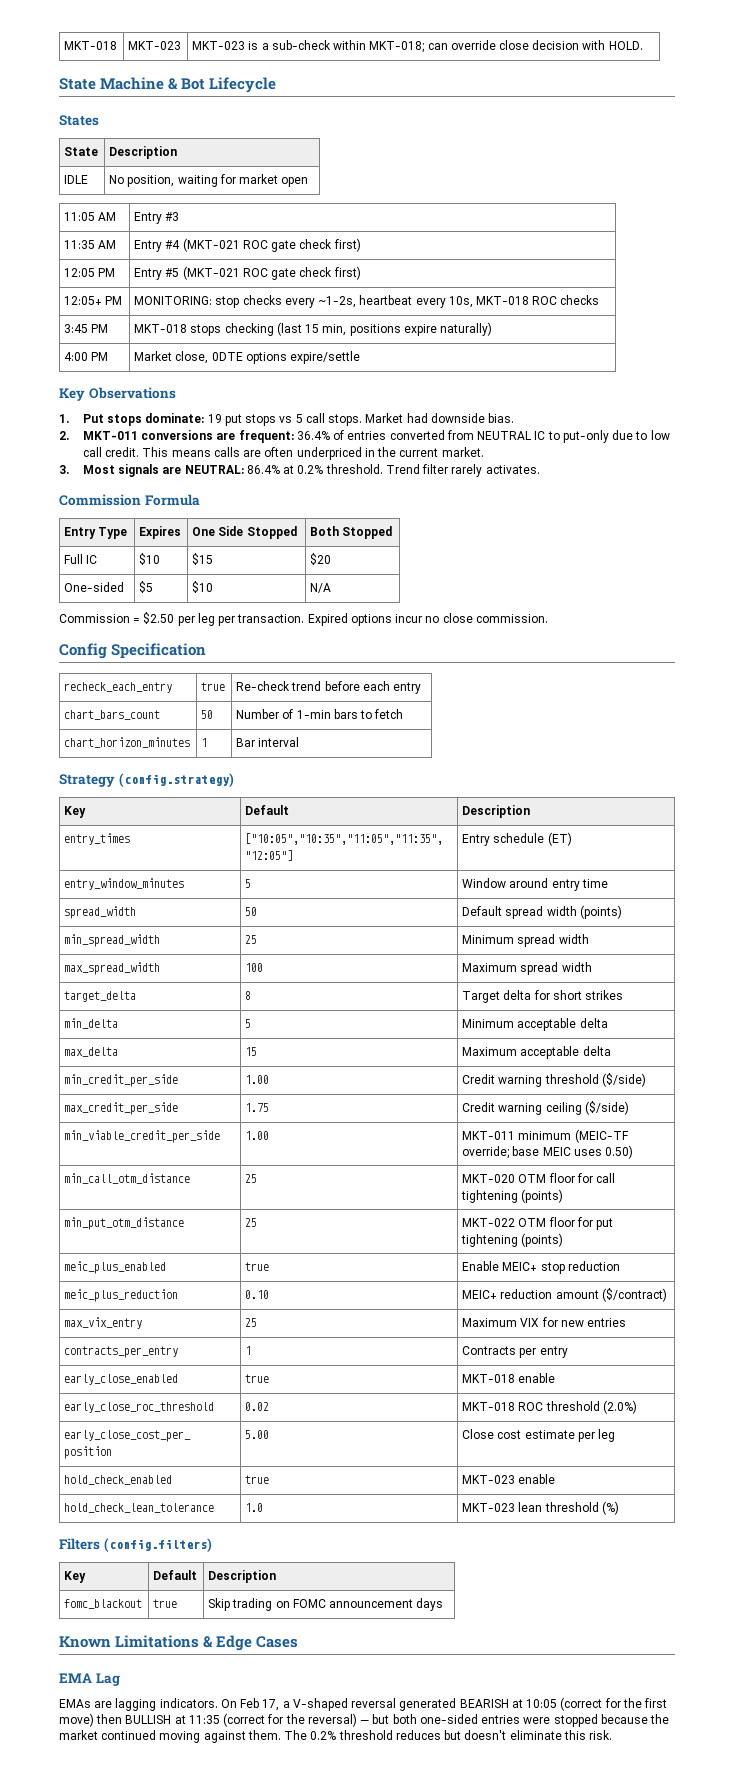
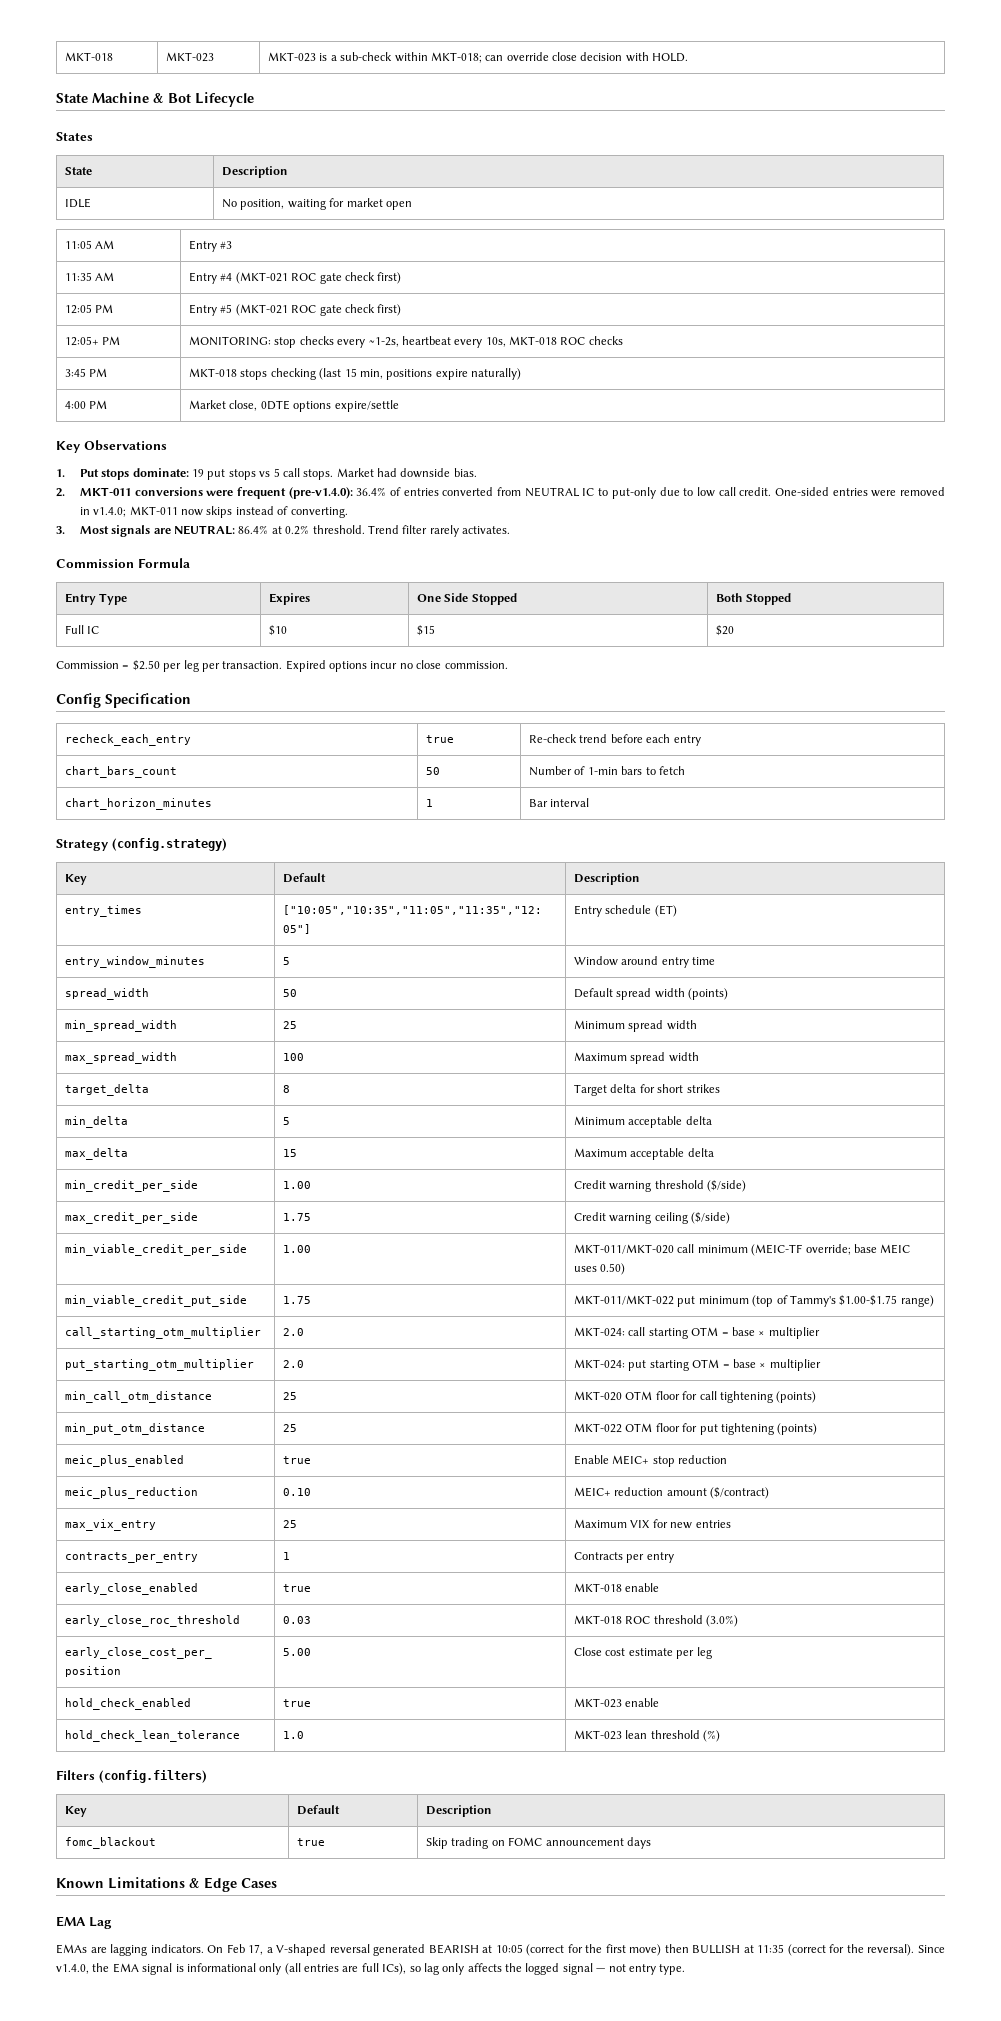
[216,430,294,443] are frequent: -> [206,487,353,499] were frequent (pre-v1.4.0):
[142,447,484,460] This means calls are often underpriced in the current market. -> [774,487,946,497] [79,506,348,518] One-sided entries were removed in v1.4.0; MKT-011 now skips instead of converting.
[64,582,125,592] [139,581,154,593] [192,581,214,593] [310,583,332,593] // One-sided | $5 | $10 | N/A -> (735, 630) none
[462,1131,516,1140] MKT-011 -> [574,1244,695,1254] MKT-011/MKT-020 call
(634, 1152) none -> [65,1295,248,1307] [283,1296,312,1304] [574,1295,934,1307] [65,1327,262,1339] [283,1328,305,1336] [574,1327,820,1339] [65,1359,255,1371] [283,1360,305,1368] [574,1359,821,1371] // min_viable_credit_put_side | 1.75 | MKT-011/MKT-022 put minimum (top of Tammy's $1.00-$1.75 range) // call_starting_otm_multiplier | 2.0 | MKT-024: call starting OTM = base × multiplier // put_starting_otm_multiplier | 2.0 | MKT-024: put starting OTM = base × multiplier
[245,1402,270,1411] 0.02 -> [283,1616,312,1624] 0.03
[602,1400,637,1414] (2.0%) -> [706,1615,739,1627] (3.0%)
[307,1713,670,1727] [59,1730,613,1743] reversal) — but both one-sided entries were stopped because the market continued moving against them. The 0.2% threshold reduces but doesn't eliminate this risk. -> [867,1944,945,1956] [56,1963,686,1975] reversal). Since v1.4.0, the EMA signal is informational only (all entries are full ICs), so lag only affects the logged signal — not entry type.

